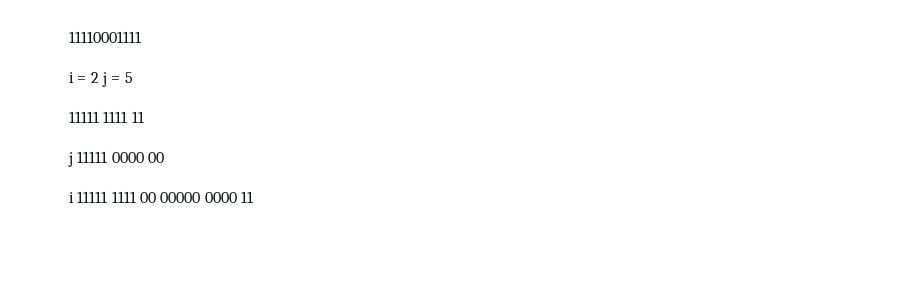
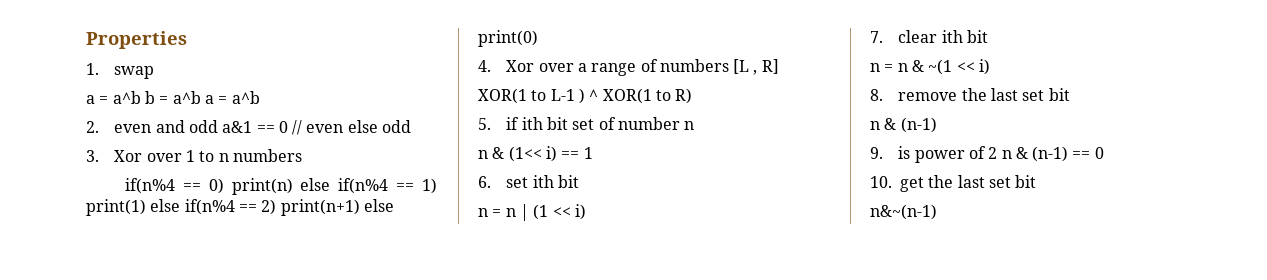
[69,31,141,43] [69,72,133,87] [69,111,144,123] [68,151,164,167] [69,191,253,203] 11110001111 // i = 2 j = 5 // 11111 1111 11 // j 11111 0000 00 // i 11111 1111 00 00000 0000 11 -> [86,31,187,49] [86,63,155,79] [86,91,260,104] [86,120,412,135] [86,149,302,162] [125,178,437,195] [86,199,394,216] [478,30,538,47] [478,59,779,76] [478,88,693,104] [478,117,695,130] [478,146,593,162] [478,175,579,188] [478,204,586,221] [870,30,988,43] [870,59,990,75] [870,88,1070,101] [870,117,937,133] [870,146,1104,163] [870,175,1037,192] [870,204,937,220] Properties // 1. swap // a = a^b b = a^b a = a^b // 2. even and odd a&1 == 0 // even else odd // 3. Xor over 1 to n numbers // if(n%4 == 0) print(n) else if(n%4 == 1) print(1) else if(n%4 == 2) print(n+1) else print(0) // 4. Xor over a range of numbers [L , R] // XOR(1 to L-1 ) ^ XOR(1 to R) // 5. if ith bit set of number n // n & (1<< i) == 1 // 6. set ith bit // n = n | (1 << i) // 7. clear ith bit // n = n & ~(1 << i) // 8. remove the last set bit // n & (n-1) // 9. is power of 2 n & (n-1) == 0 // 10. get the last set bit // n&~(n-1)

